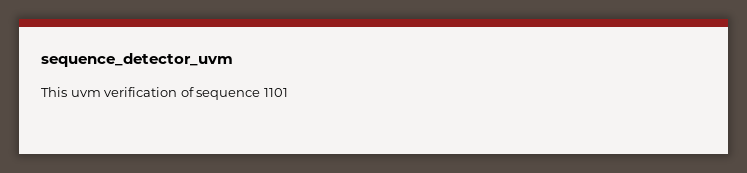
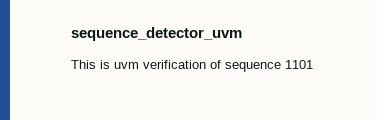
(67, 92) none -> [100,60,110,69] is

